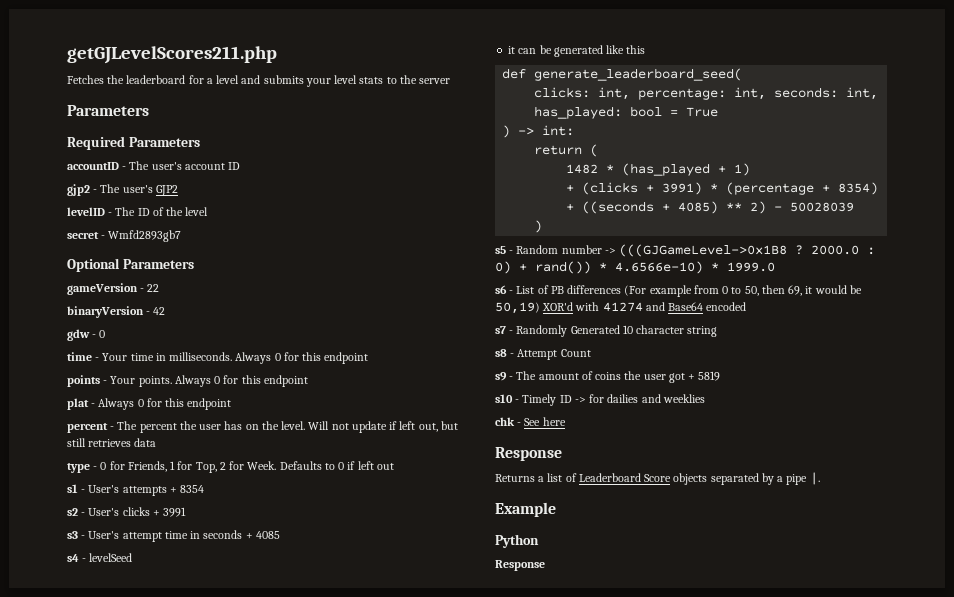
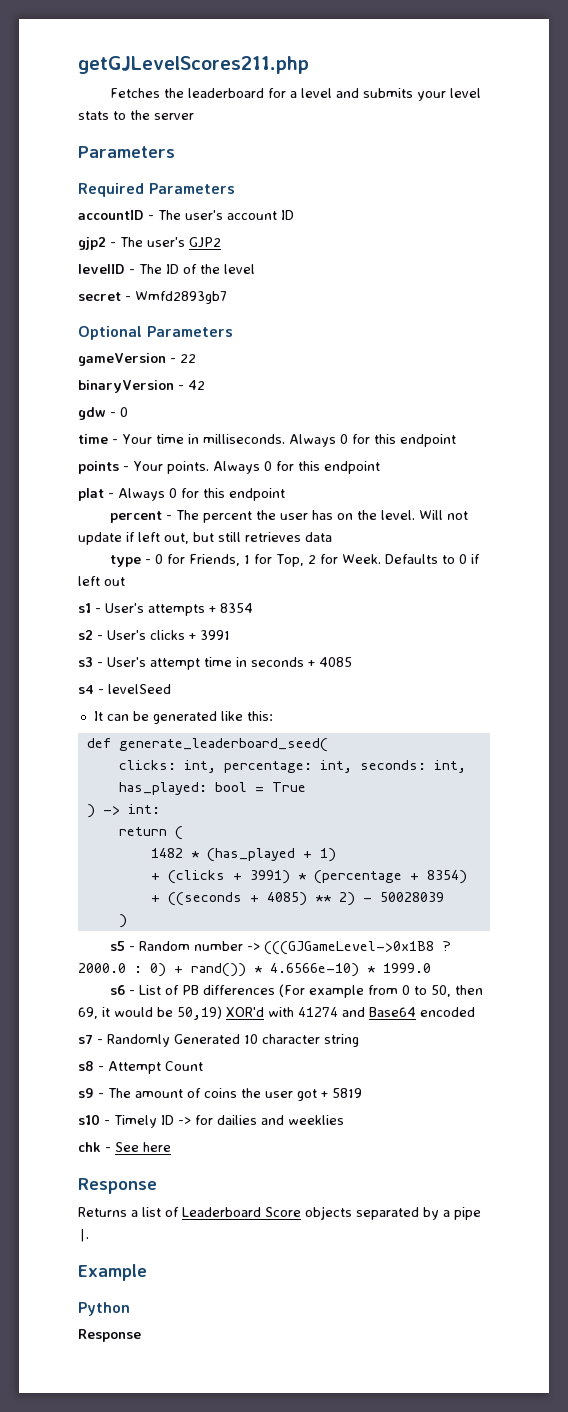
[508,46,516,54] it -> [93,711,103,721] It
[626,45,646,54] this -> [246,711,273,721] this:

